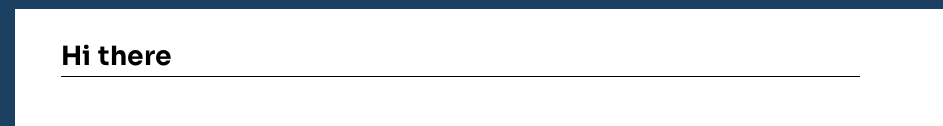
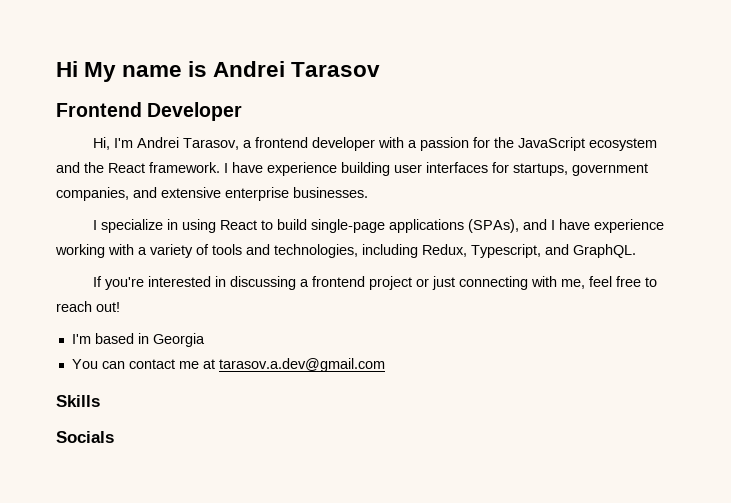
[98,45,173,66] there -> [84,61,381,82] [56,102,243,121] [93,137,658,151] [56,162,648,176] [56,187,368,201] [93,219,665,233] [55,244,636,258] [93,276,658,290] [56,301,120,312] [71,333,205,347] [71,358,385,372] [56,395,100,407] [56,431,114,443] My name is Andrei Tarasov // Frontend Developer // Hi, I'm Andrei Tarasov, a frontend developer with a passion for the JavaScript ecosystem and the React framework. I have experience building user interfaces for startups, government companies, and extensive enterprise businesses. // I specialize in using React to build single-page applications (SPAs), and I have experience working with a variety of tools and technologies, including Redux, Typescript, and GraphQL. // If you're interested in discussing a frontend project or just connecting with me, feel free to reach out! // I'm based in Georgia // You can contact me at tarasov.a.dev@gmail.com // Skills // Socials

